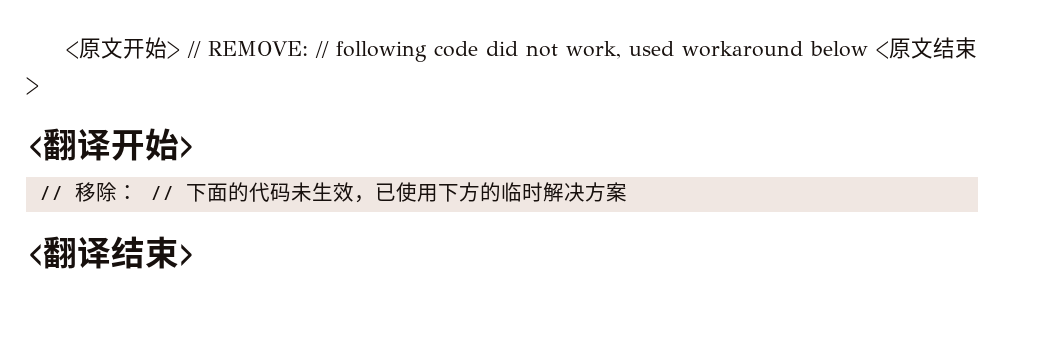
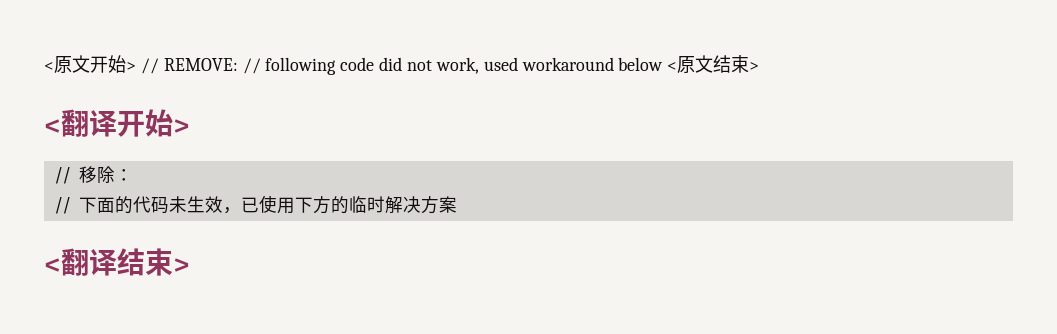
(138, 192) none -> (133, 175) //

